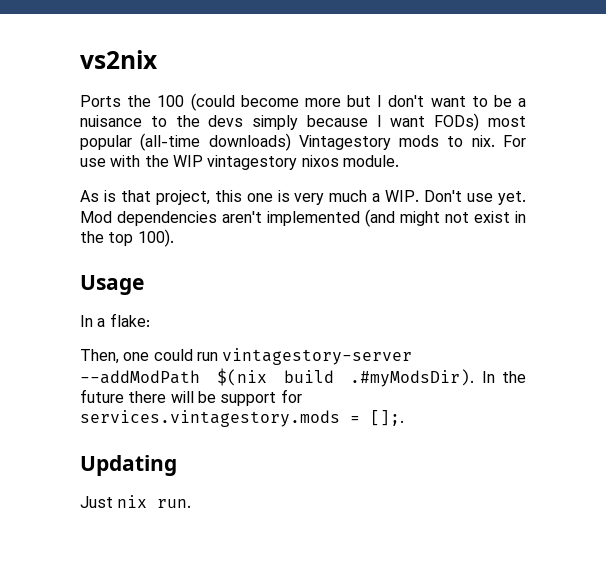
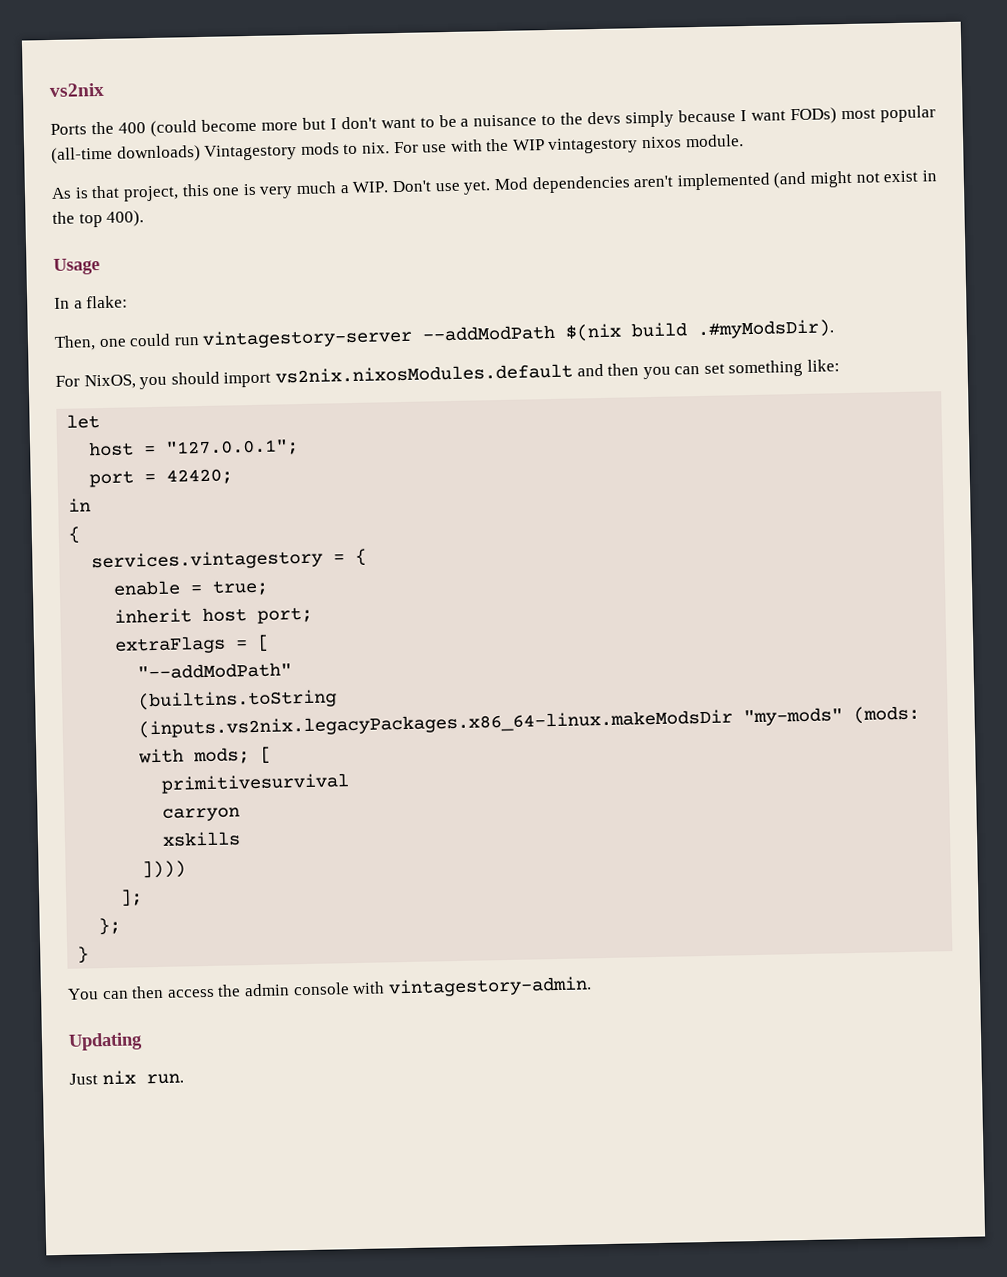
[157,95,185,107] 100 -> [117,122,146,134] 400
[137,229,174,247] 100). -> [106,210,145,227] 400).
[481,371,526,383] [80,389,302,406] [80,410,404,427] In the future there will be support for services.vintagestory.mods = [];. -> [55,359,841,390] [66,414,101,429] [88,439,300,457] [89,468,234,488] [68,498,92,512] [68,526,82,544] [91,548,368,572] [113,579,270,596] [114,606,314,624] [114,634,271,655] [137,662,293,680] [138,689,338,711] [138,705,921,739] [138,746,273,765] [161,773,351,794] [162,807,241,822] [162,831,242,847] [141,860,187,879] [119,889,144,907] [98,917,122,936] [77,946,90,964] [67,976,592,1000] // For NixOS, you should import vs2nix.nixosModules.default and then you can set something like: // let // host = "127.0.0.1"; // port = 42420; // in // { // services.vintagestory = { // enable = true; // inherit host port; // extraFlags = [ // "--addModPath" // (builtins.toString (inputs.vs2nix.legacyPackages.x86_64-linux.makeModsDir "my-mods" (mods: with mods; [ // primitivesurvival // carryon // xskills // ]))) // ]; // }; // } // You can then access the admin console with vintagestory-admin.

